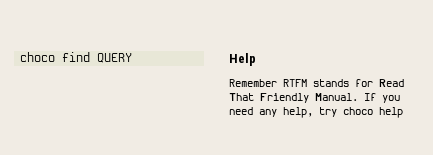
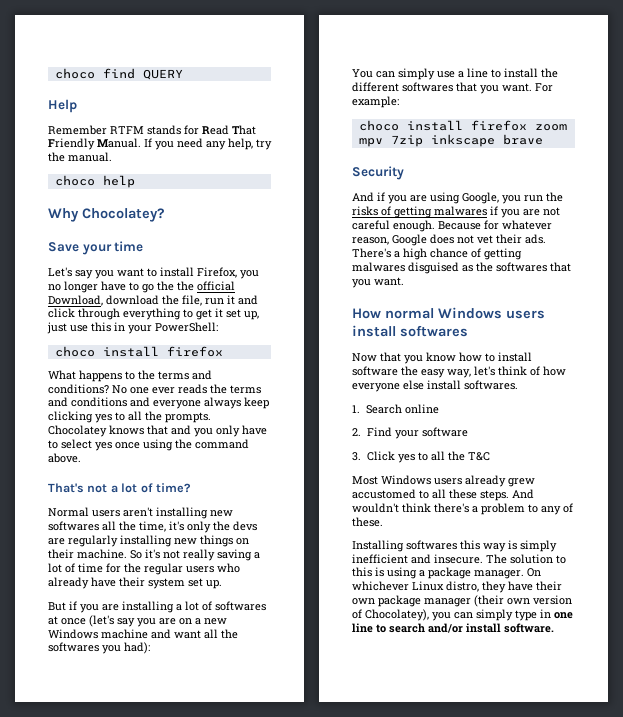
(337, 112) none -> [48,152,112,162] the manual. //
(403, 112) none -> [48,208,165,222] [48,241,144,255] [48,267,259,279] [48,281,235,293] [48,295,258,306] [48,308,259,320] [47,322,218,334] [54,346,223,357] [48,370,212,382] [48,384,261,394] [48,397,269,409] [48,411,211,423] [48,425,267,437] [48,439,249,451] [48,453,81,463] [48,483,191,493] [48,507,233,519] [48,521,257,533] [48,535,249,547] [48,549,260,561] [48,563,240,575] [48,577,222,589] [48,601,266,613] [48,615,227,627] [48,629,238,639] [48,642,150,654] [352,68,558,80] [352,82,553,94] [352,96,399,108] [358,120,567,131] [358,134,543,147] [352,166,404,180] [352,192,563,204] [352,206,560,218] [352,220,552,232] [352,234,546,246] [352,248,522,260] [352,262,571,274] [352,277,404,288] [352,307,545,319] [352,325,468,337] [352,352,532,364] [352,366,566,378] [352,380,518,392] [352,404,439,414] [352,427,468,439] [352,451,490,463] [352,475,535,487] [352,489,534,501] [352,503,573,515] [352,517,383,527] [352,540,557,552] [352,554,566,564] [352,567,541,579] [352,581,562,593] [352,595,572,607] [352,609,573,621] [352,623,554,633] // Why Chocolatey? // Save your time // Let's say you want to install Firefox, you no longer have to go the the official Download, download the file, run it and click through everything to get it set up, just use this in your PowerShell: // choco install firefox // What happens to the terms and conditions? No one ever reads the terms and conditions and everyone always keep clicking yes to all the prompts. Chocolatey knows that and you only have to select yes once using the command above. // That's not a lot of time? // Normal users aren't installing new softwares all the time, it's only the devs are regularly installing new things on their machine. So it's not really saving a lot of time for the regular users who already have their system set up. // But if you are installing a lot of softwares at once (let's say you are on a new Windows machine and want all the softwares you had): // You can simply use a line to install the different softwares that you want. For example: // choco install firefox zoom mpv 7zip inkscape brave // Security // And if you are using Google, you run the risks of getting malwares if you are not careful enough. Because for whatever reason, Google does not vet their ads. There's a high chance of getting malwares disguised as the softwares that you want. // How normal Windows users install softwares // Now that you know how to install software the easy way, let's think of how everyone else install softwares. // 1. Search online // 2. Find your software // 3. Click yes to all the T&C // Most Windows users already grew accustomed to all these steps. And wouldn't think there's a problem to any of these. // Installing softwares this way is simply inefficient and insecure. The solution to this is using a package manager. On whichever Linux distro, they have their own package manager (their own version of Chocolatey), you can simply type in one line to search and/or install software.

